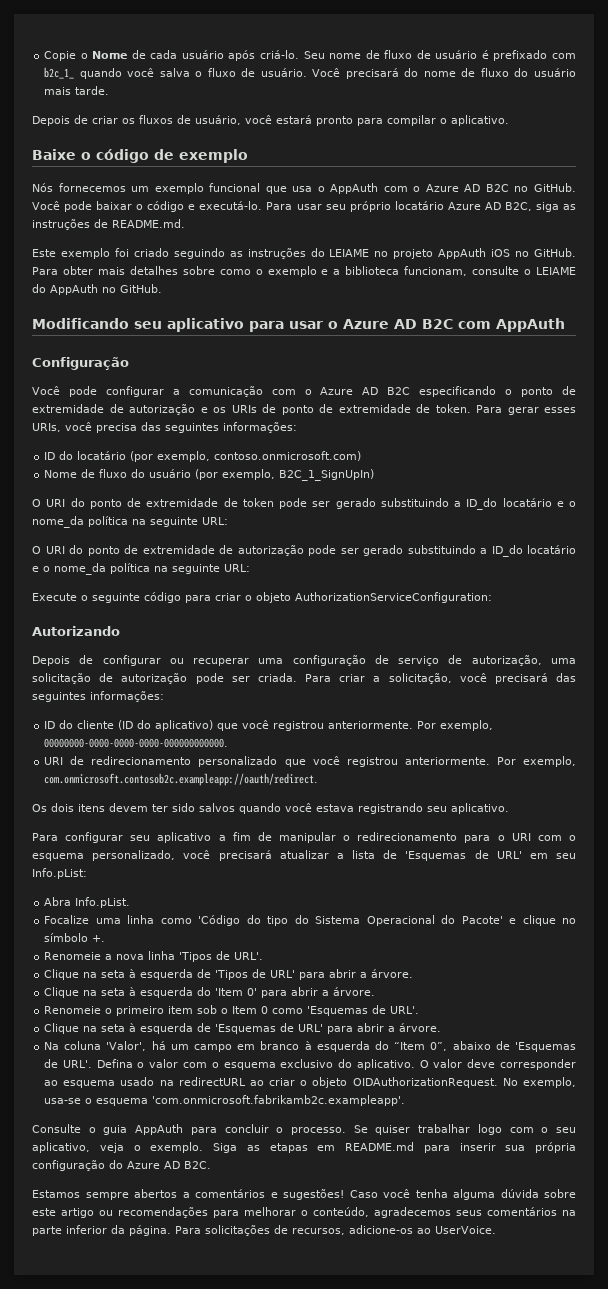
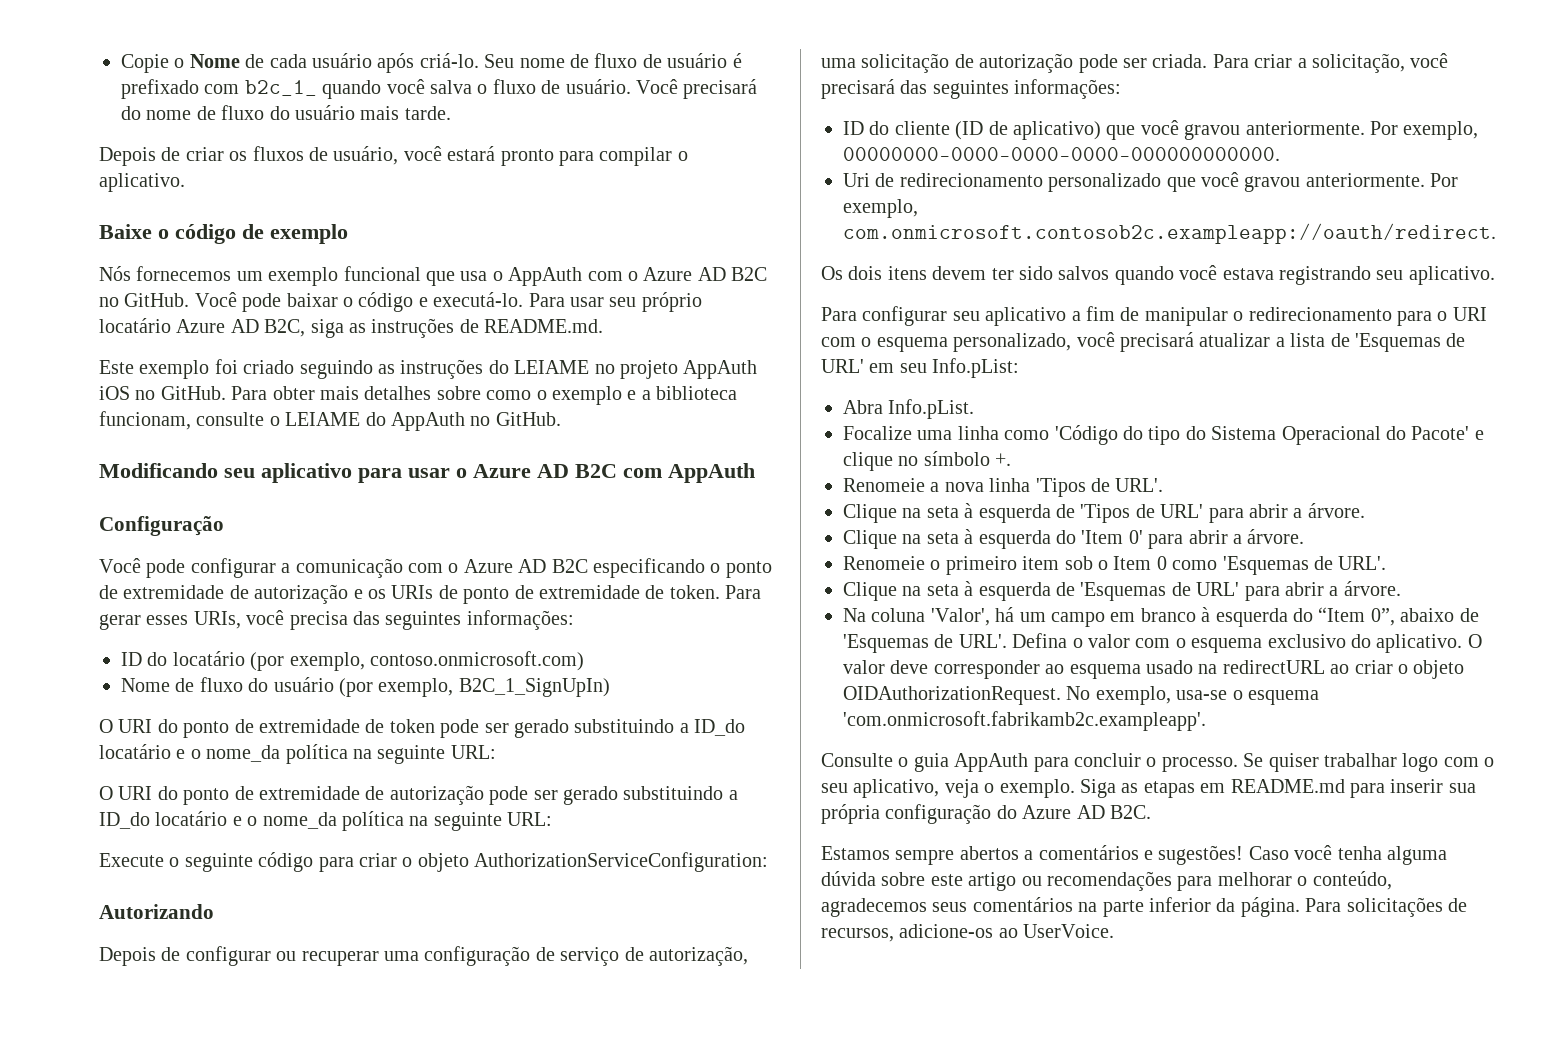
[137,720,152,729] do -> [988,121,1008,135] de
[273,721,325,731] registrou -> [1184,124,1241,140] gravou
[44,757,64,765] URI -> [843,173,870,187] Uri
[346,757,398,767] registrou -> [1244,176,1301,192] gravou

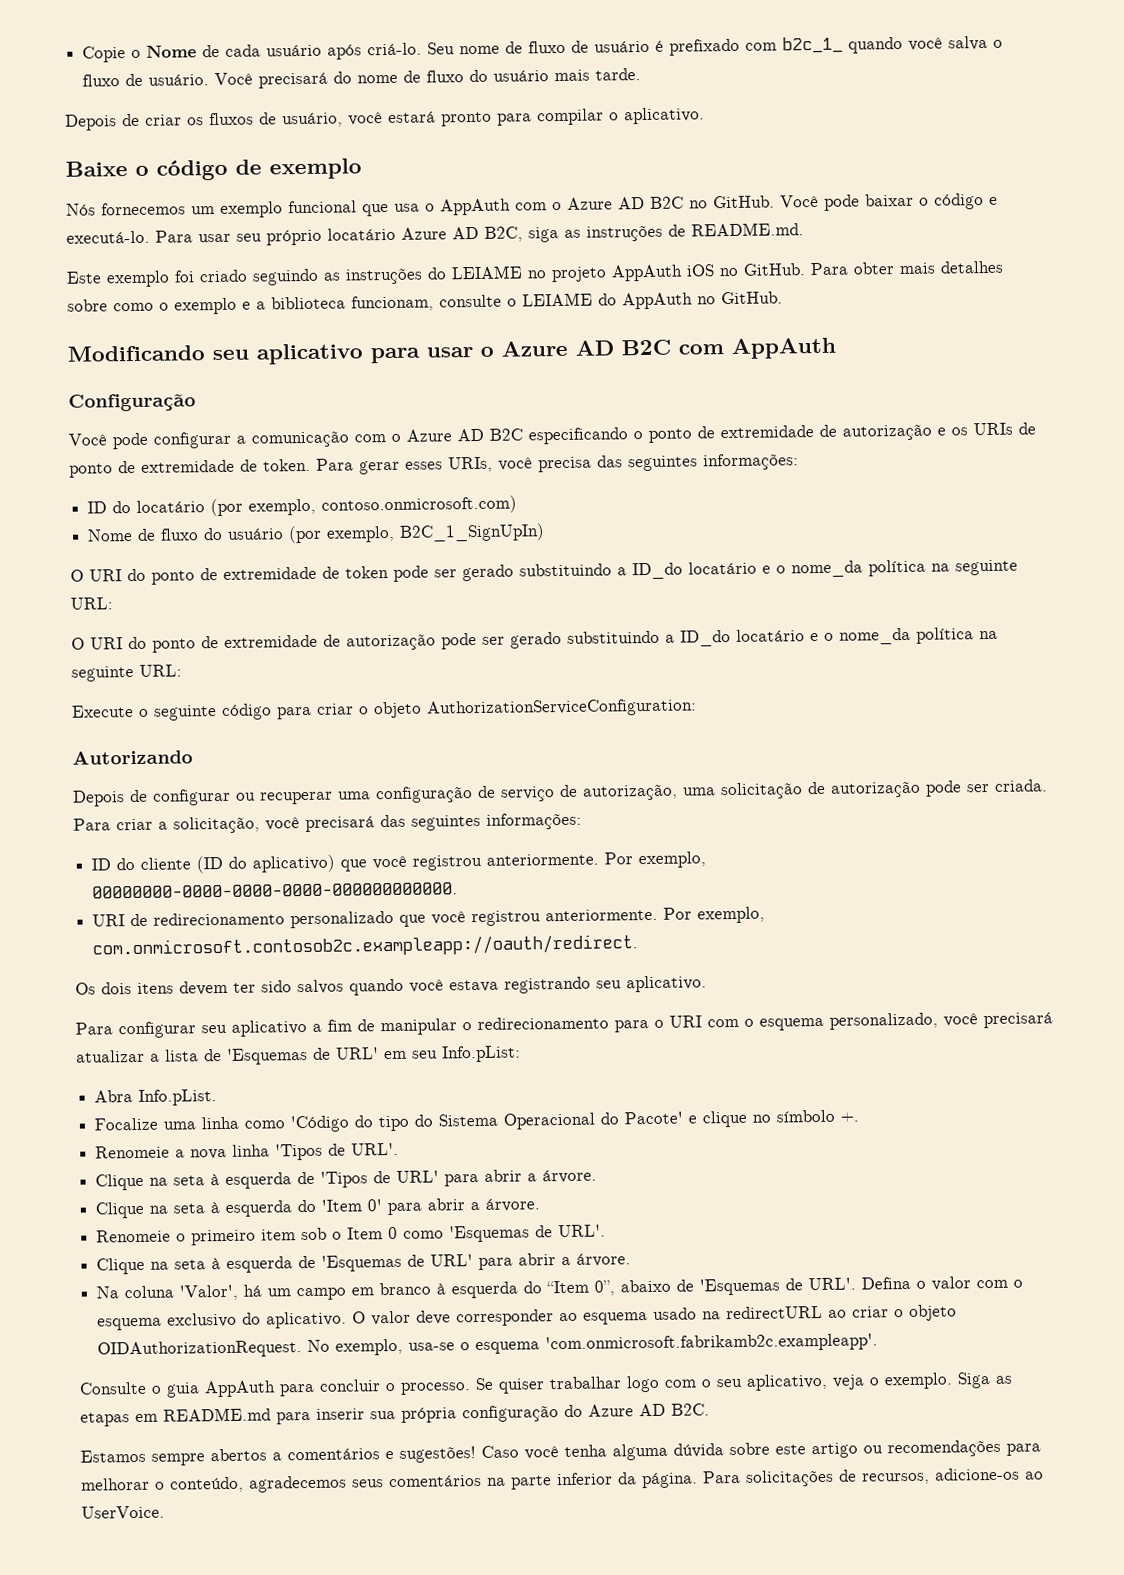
[988,121,1008,135] de -> [228,856,248,869] do
[1184,124,1241,140] gravou -> [412,854,483,871] registrou
[843,173,870,187] Uri -> [92,914,126,927] URI
[1244,176,1301,192] gravou -> [471,910,542,927] registrou

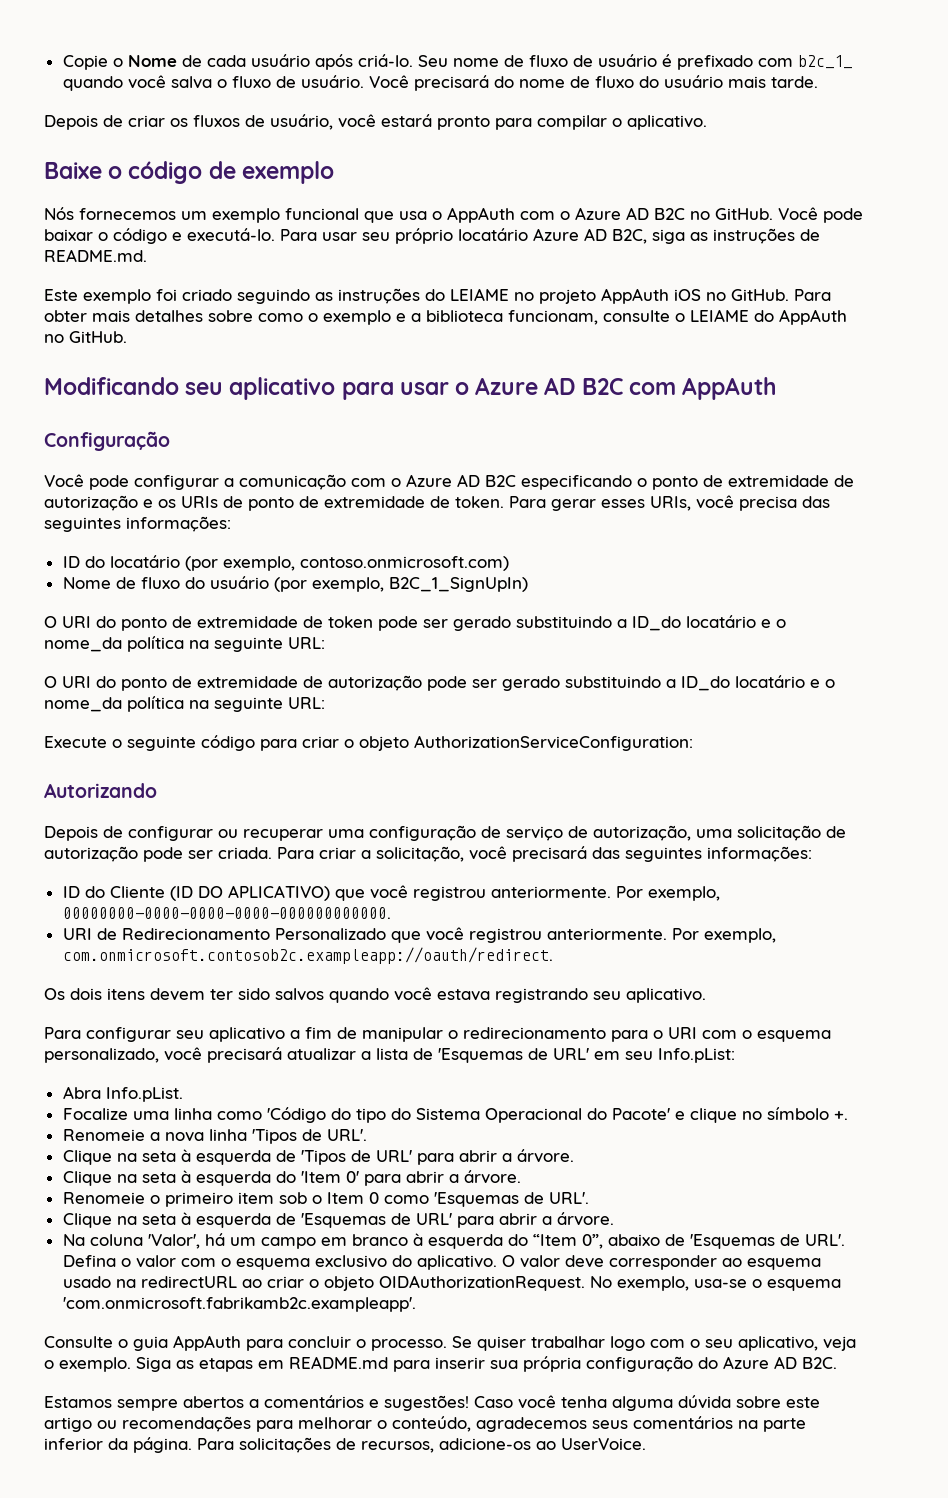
[140,854,336,874] cliente (ID do aplicativo) -> [109,885,330,901] Cliente (ID DO APLICATIVO)
[153,910,395,929] redirecionamento personalizado -> [121,928,386,940] Redirecionamento Personalizado

